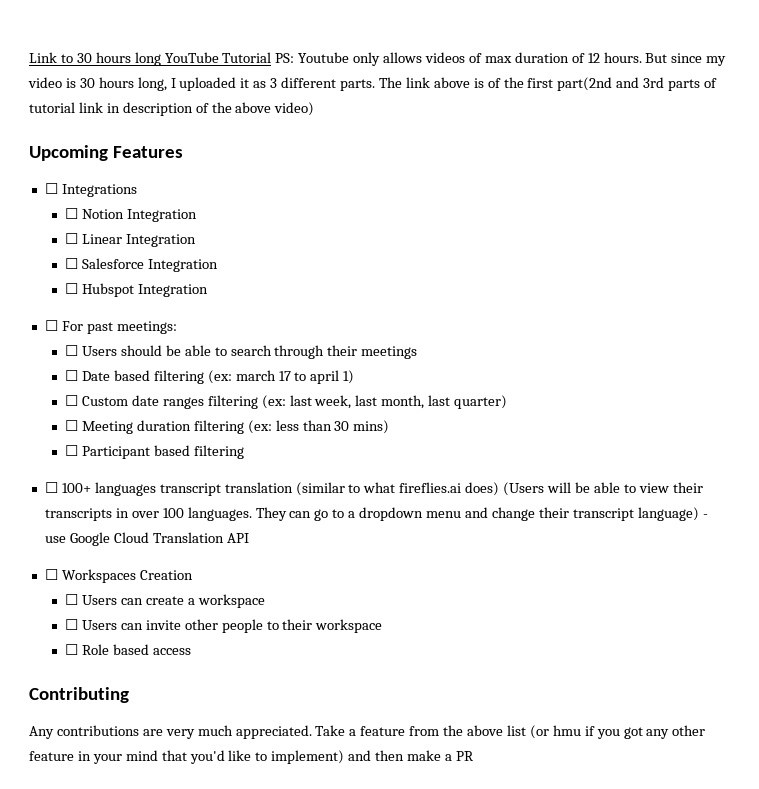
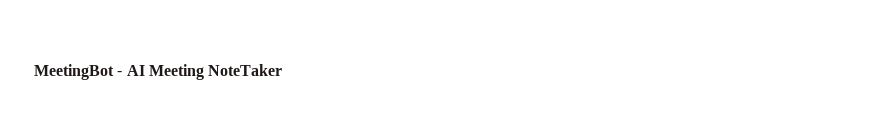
[29,52,727,66] [28,77,718,91] [29,102,315,116] [29,145,184,161] [44,183,137,197] [65,208,197,222] [65,233,196,247] [65,258,218,272] [65,283,208,297] [44,320,177,334] [65,345,418,359] [65,370,355,384] [65,395,508,409] [65,420,390,434] [65,445,244,459] [44,482,703,496] [44,507,708,521] [44,532,249,546] [44,569,193,583] [65,594,265,608] [65,619,383,633] [65,644,191,655] [29,687,129,703] [29,725,706,739] [29,750,474,764] Link to 30 hours long YouTube Tutorial PS: Youtube only allows videos of max duration of 12 hours. But since my video is 30 hours long, I uploaded it as 3 different parts. The link above is of the first part(2nd and 3rd parts of tutorial link in description of the above video) // Upcoming Features // ☐ Integrations // ☐ Notion Integration // ☐ Linear Integration // ☐ Salesforce Integration // ☐ Hubspot Integration // ☐ For past meetings: // ☐ Users should be able to search through their meetings // ☐ Date based filtering (ex: march 17 to april 1) // ☐ Custom date ranges filtering (ex: last week, last month, last quarter) // ☐ Meeting duration filtering (ex: less than 30 mins) // ☐ Participant based filtering // ☐ 100+ languages transcript translation (similar to what fireflies.ai does) (Users will be able to view their transcripts in over 100 languages. They can go to a dropdown menu and change their transcript language) - use Google Cloud Translation API // ☐ Workspaces Creation // ☐ Users can create a workspace // ☐ Users can invite other people to their workspace // ☐ Role based access // Contributing // Any contributions are very much appreciated. Take a feature from the above list (or hmu if you got any other feature in your mind that you'd like to implement) and then make a PR -> [34,64,283,80] MeetingBot - AI Meeting NoteTaker

